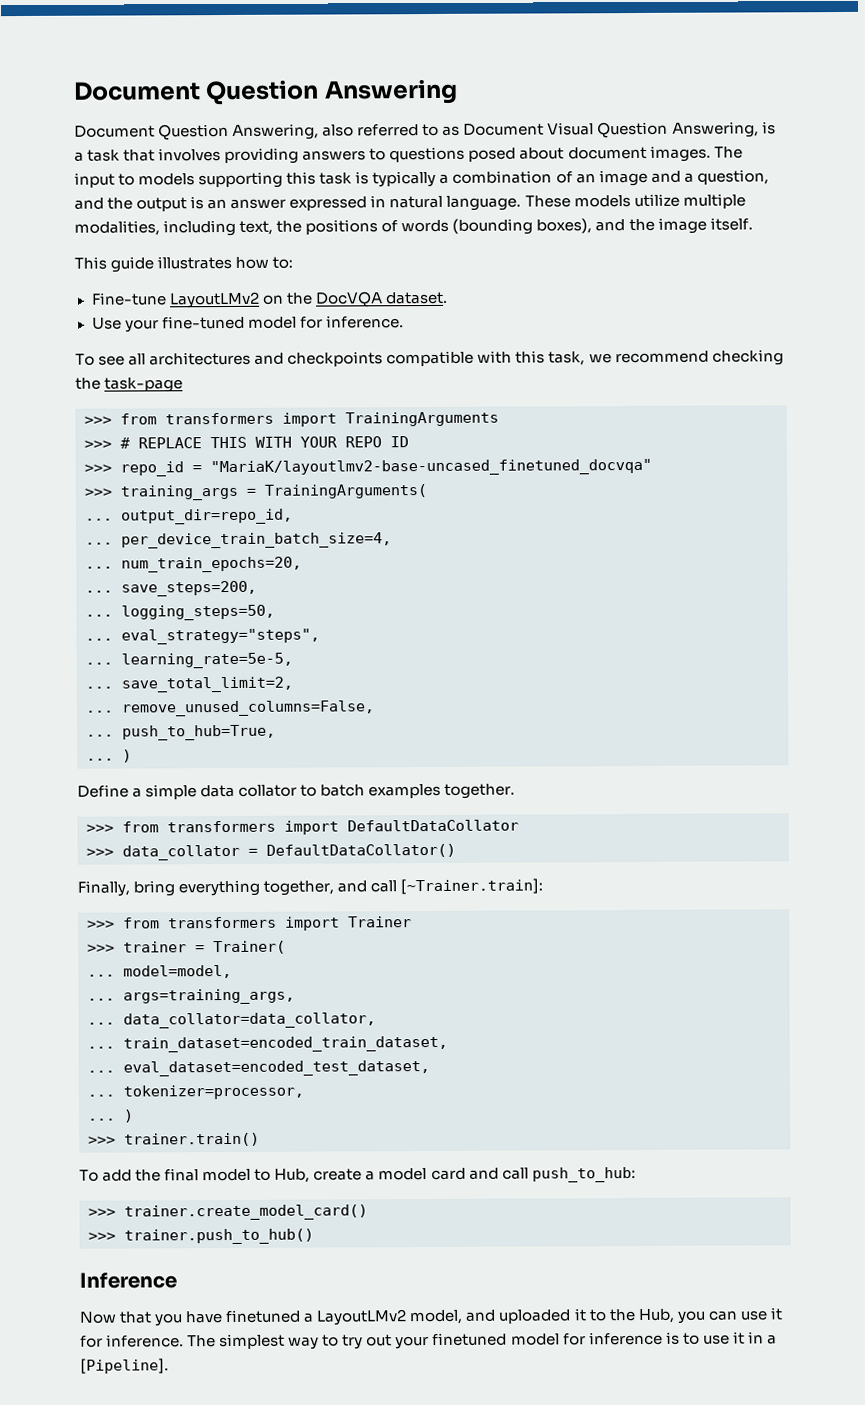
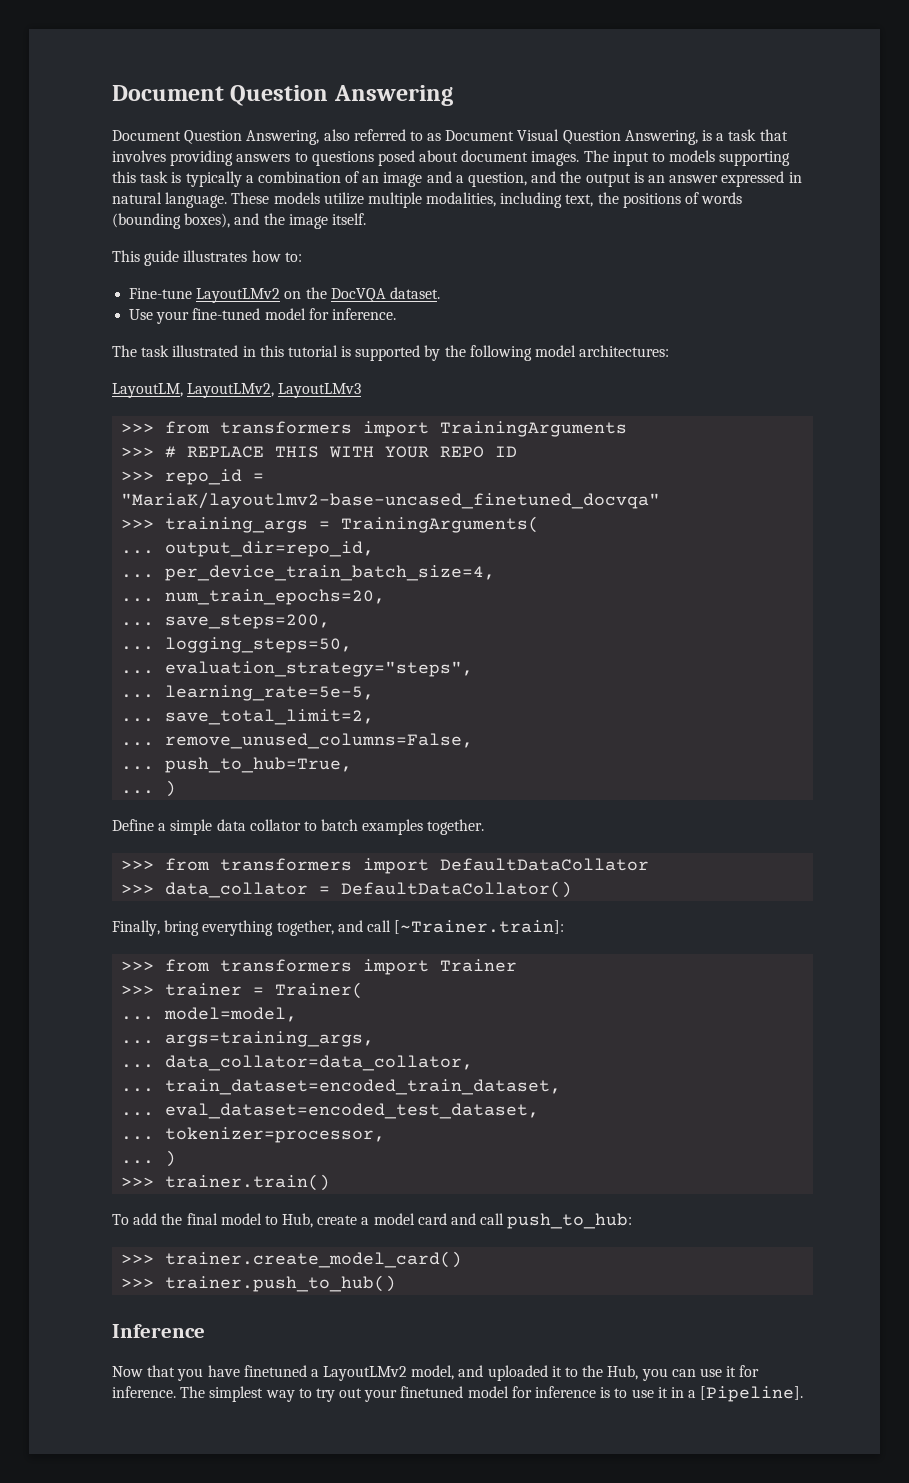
[75,349,784,367] [75,377,184,393] To see all architectures and checkpoints compatible with this task, we recommend checking the task-page -> [112,345,670,361] [112,383,362,398] The task illustrated in this tutorial is supported by the following model architectures: // LayoutLM, LayoutLMv2, LayoutLMv3
[121,628,320,645] eval_strategy="steps", -> [165,661,474,677] evaluation_strategy="steps",

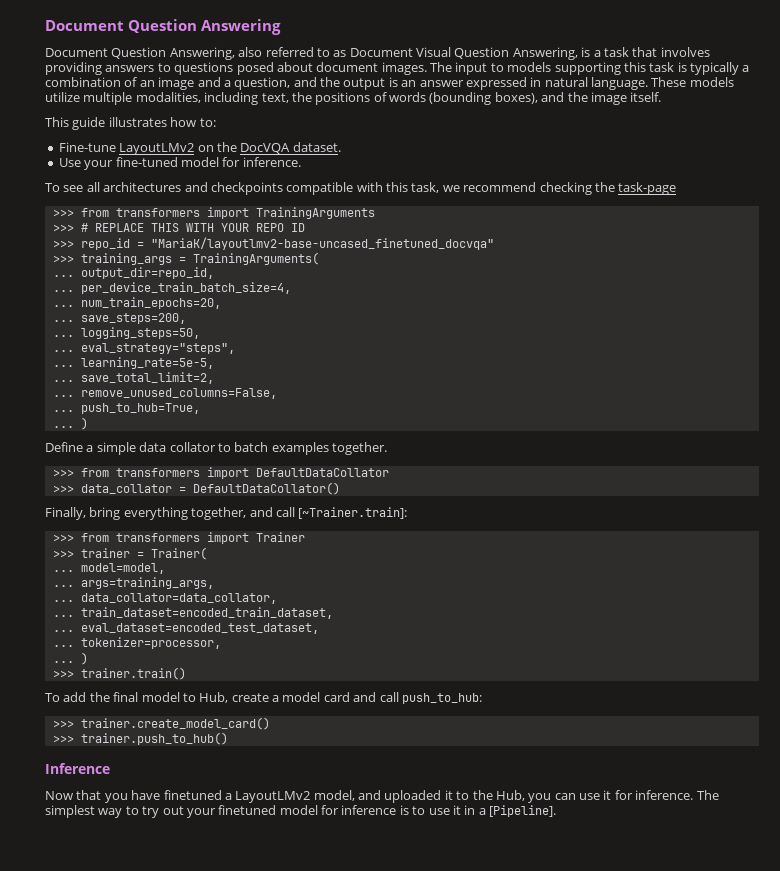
[112,345,670,361] [112,383,362,398] The task illustrated in this tutorial is supported by the following model architectures: // LayoutLM, LayoutLMv2, LayoutLMv3 -> [45,182,677,195] To see all architectures and checkpoints compatible with this task, we recommend checking the task-page
[165,661,474,677] evaluation_strategy="steps", -> [80,343,235,354] eval_strategy="steps",

